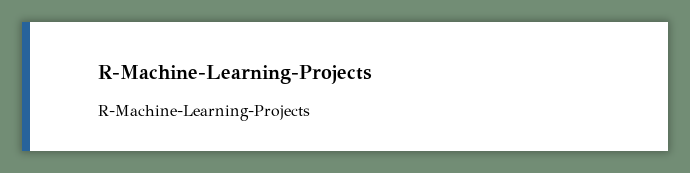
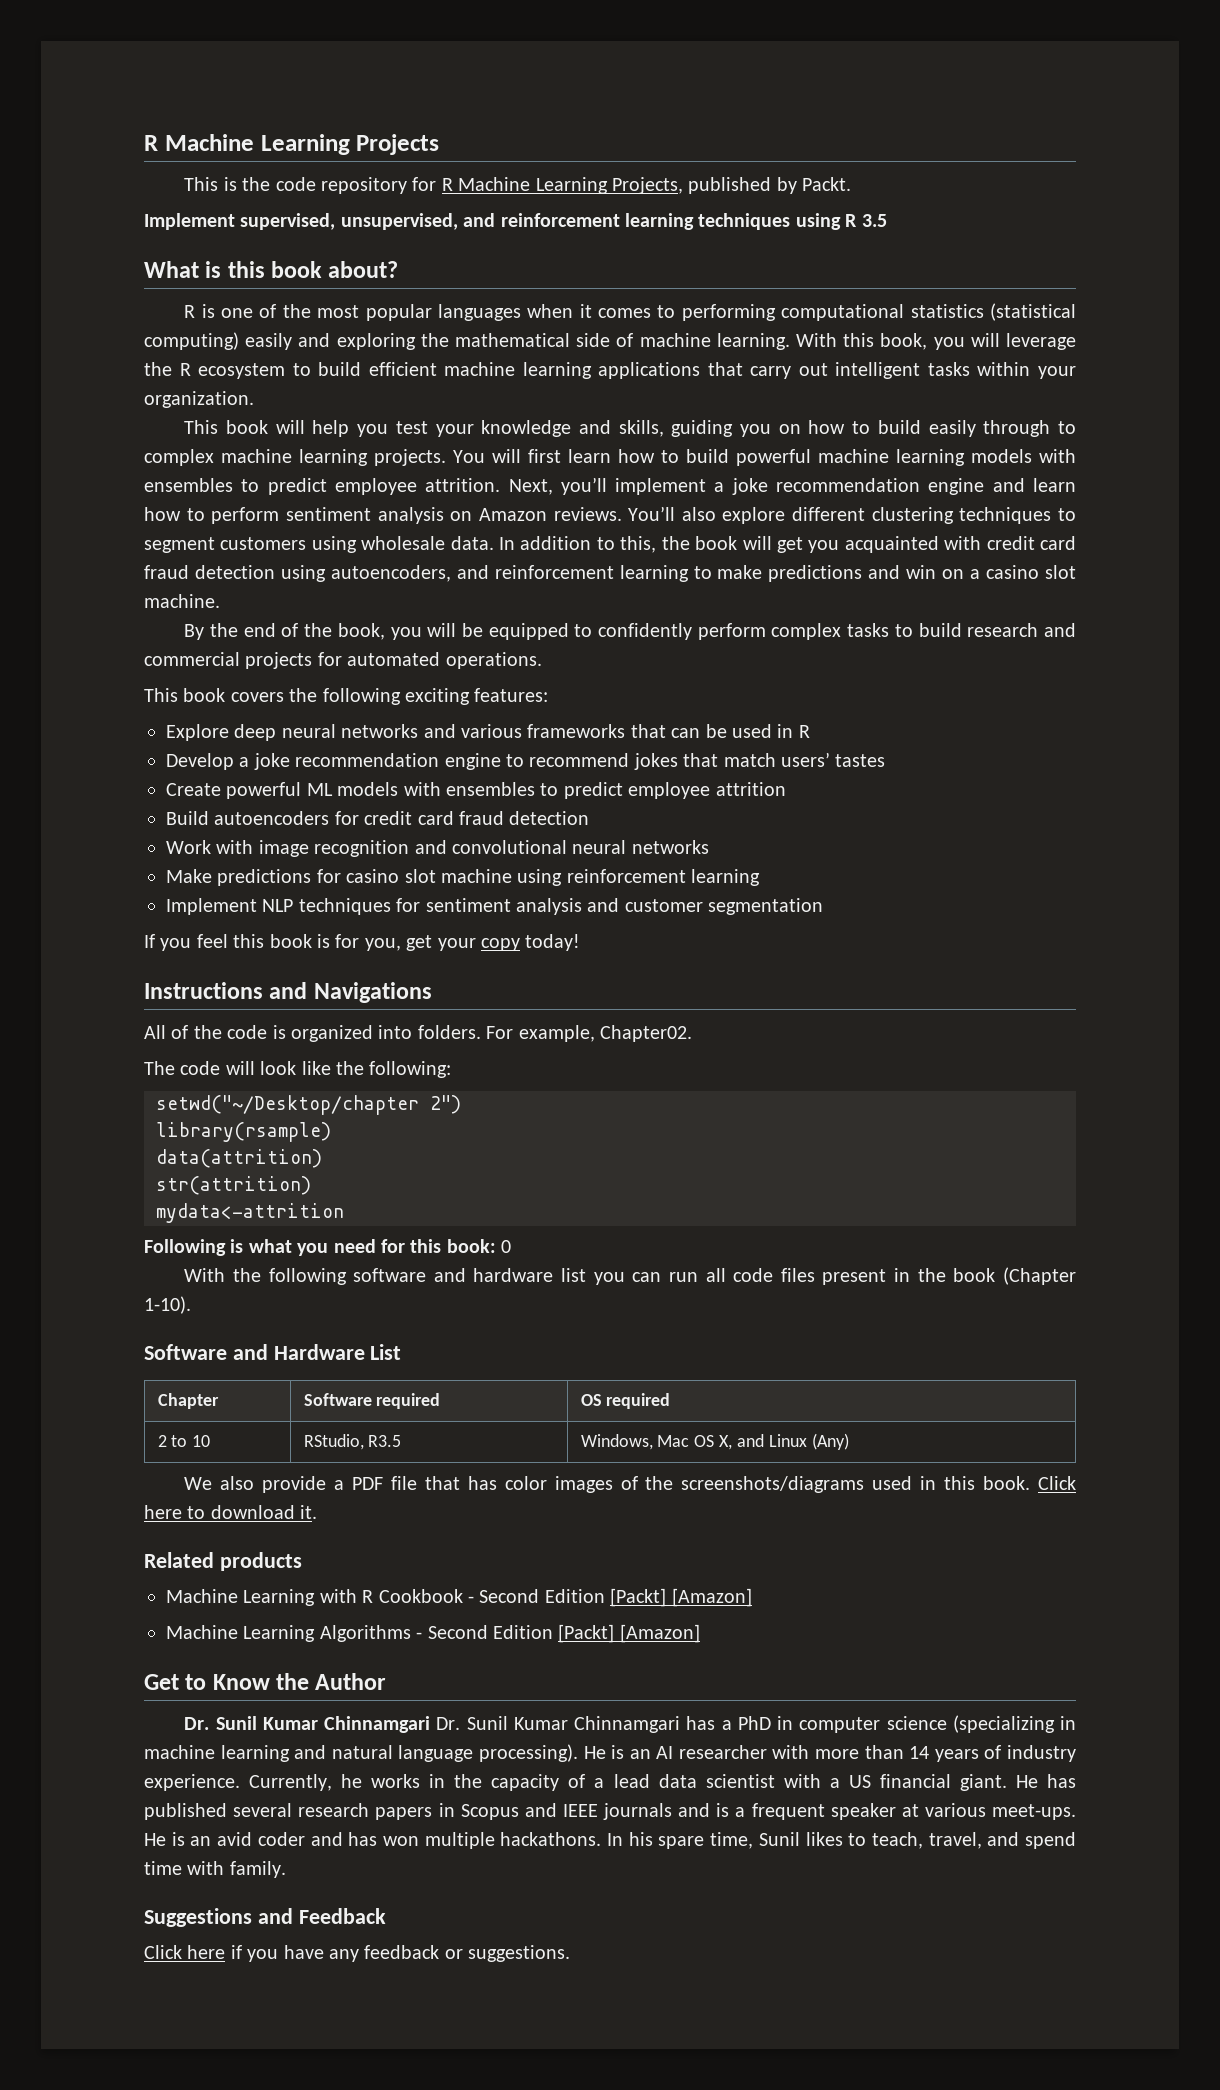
[98,65,372,84] [98,105,310,121] R-Machine-Learning-Projects // R-Machine-Learning-Projects -> [144,134,440,155] [184,177,852,194] [144,213,887,230] [144,261,399,278] [184,303,1076,321] [144,332,1077,350] [144,362,1076,379] [144,391,254,408] [184,420,1077,437] [144,449,1076,466] [144,477,1076,495] [144,506,1076,524] [144,536,1076,553] [144,565,1076,582] [144,594,220,608] [184,623,1077,640] [144,652,542,669] [144,688,549,705] [166,724,810,741] [166,752,886,770] [166,782,786,799] [166,811,590,825] [166,840,709,857] [166,869,761,886] [166,898,824,915] [144,934,581,951] [144,982,432,1003] [144,1025,692,1042] [144,1061,452,1078] [156,1095,461,1115] [156,1122,331,1142] [156,1149,322,1168] [156,1176,311,1195] [156,1203,344,1223] [144,1239,512,1256] [184,1267,1076,1285] [144,1296,191,1314] [144,1344,402,1360] [157,1393,219,1409] [303,1393,441,1409] [580,1393,671,1409] [157,1435,211,1447] [303,1434,402,1450] [580,1433,849,1450] [184,1476,1076,1493] [144,1505,318,1519] [144,1552,302,1571] [166,1588,752,1607] [166,1624,700,1643] [144,1673,387,1690] [184,1715,1077,1733] [144,1744,1077,1762] [144,1774,1076,1791] [144,1803,1076,1820] [144,1832,1077,1849] [144,1861,286,1878] [144,1908,386,1927] [144,1945,571,1962] R Machine Learning Projects // This is the code repository for R Machine Learning Projects, published by Packt. // Implement supervised, unsupervised, and reinforcement learning techniques using R 3.5 // What is this book about? // R is one of the most popular languages when it comes to performing computational statistics (statistical computing) easily and exploring the mathematical side of machine learning. With this book, you will leverage the R ecosystem to build efficient machine learning applications that carry out intelligent tasks within your organization. // This book will help you test your knowledge and skills, guiding you on how to build easily through to complex machine learning projects. You will first learn how to build powerful machine learning models with ensembles to predict employee attrition. Next, you’ll implement a joke recommendation engine and learn how to perform sentiment analysis on Amazon reviews. You’ll also explore different clustering techniques to segment customers using wholesale data. In addition to this, the book will get you acquainted with credit card fraud detection using autoencoders, and reinforcement learning to make predictions and win on a casino slot machine. // By the end of the book, you will be equipped to confidently perform complex tasks to build research and commercial projects for automated operations. // This book covers the following exciting features: // Explore deep neural networks and various frameworks that can be used in R // Develop a joke recommendation engine to recommend jokes that match users’ tastes // Create powerful ML models with ensembles to predict employee attrition // Build autoencoders for credit card fraud detection // Work with image recognition and convolutional neural networks // Make predictions for casino slot machine using reinforcement learning // Implement NLP techniques for sentiment analysis and customer segmentation // If you feel this book is for you, get your copy today! // Instructions and Navigations // All of the code is organized into folders. For example, Chapter02. // The code will look like the following: // setwd("~/Desktop/chapter 2") // library(rsample) // data(attrition) // str(attrition) // mydata<-attrition // Following is what you need for this book: 0 // With the following software and hardware list you can run all code files present in the book (Chapter 1-10). // Software and Hardware List // Chapter | Software required | OS required // 2 to 10 | RStudio, R3.5 | Windows, Mac OS X, and Linux (Any) // We also provide a PDF file that has color images of the screenshots/diagrams used in this book. Click here to download it. // Related products // Machine Learning with R Cookbook - Second Edition [Packt] [Amazon] // Machine Learning Algorithms - Second Edition [Packt] [Amazon] // Get to Know the Author // Dr. Sunil Kumar Chinnamgari Dr. Sunil Kumar Chinnamgari has a PhD in computer science (specializing in machine learning and natural language processing). He is an AI researcher with more than 14 years of industry experience. Currently, he works in the capacity of a lead data scientist with a US financial giant. He has published several research papers in Scopus and IEEE journals and is a frequent speaker at various meet-ups. He is an avid coder and has won multiple hackathons. In his spare time, Sunil likes to teach, travel, and spend time with family. // Suggestions and Feedback // Click here if you have any feedback or suggestions.

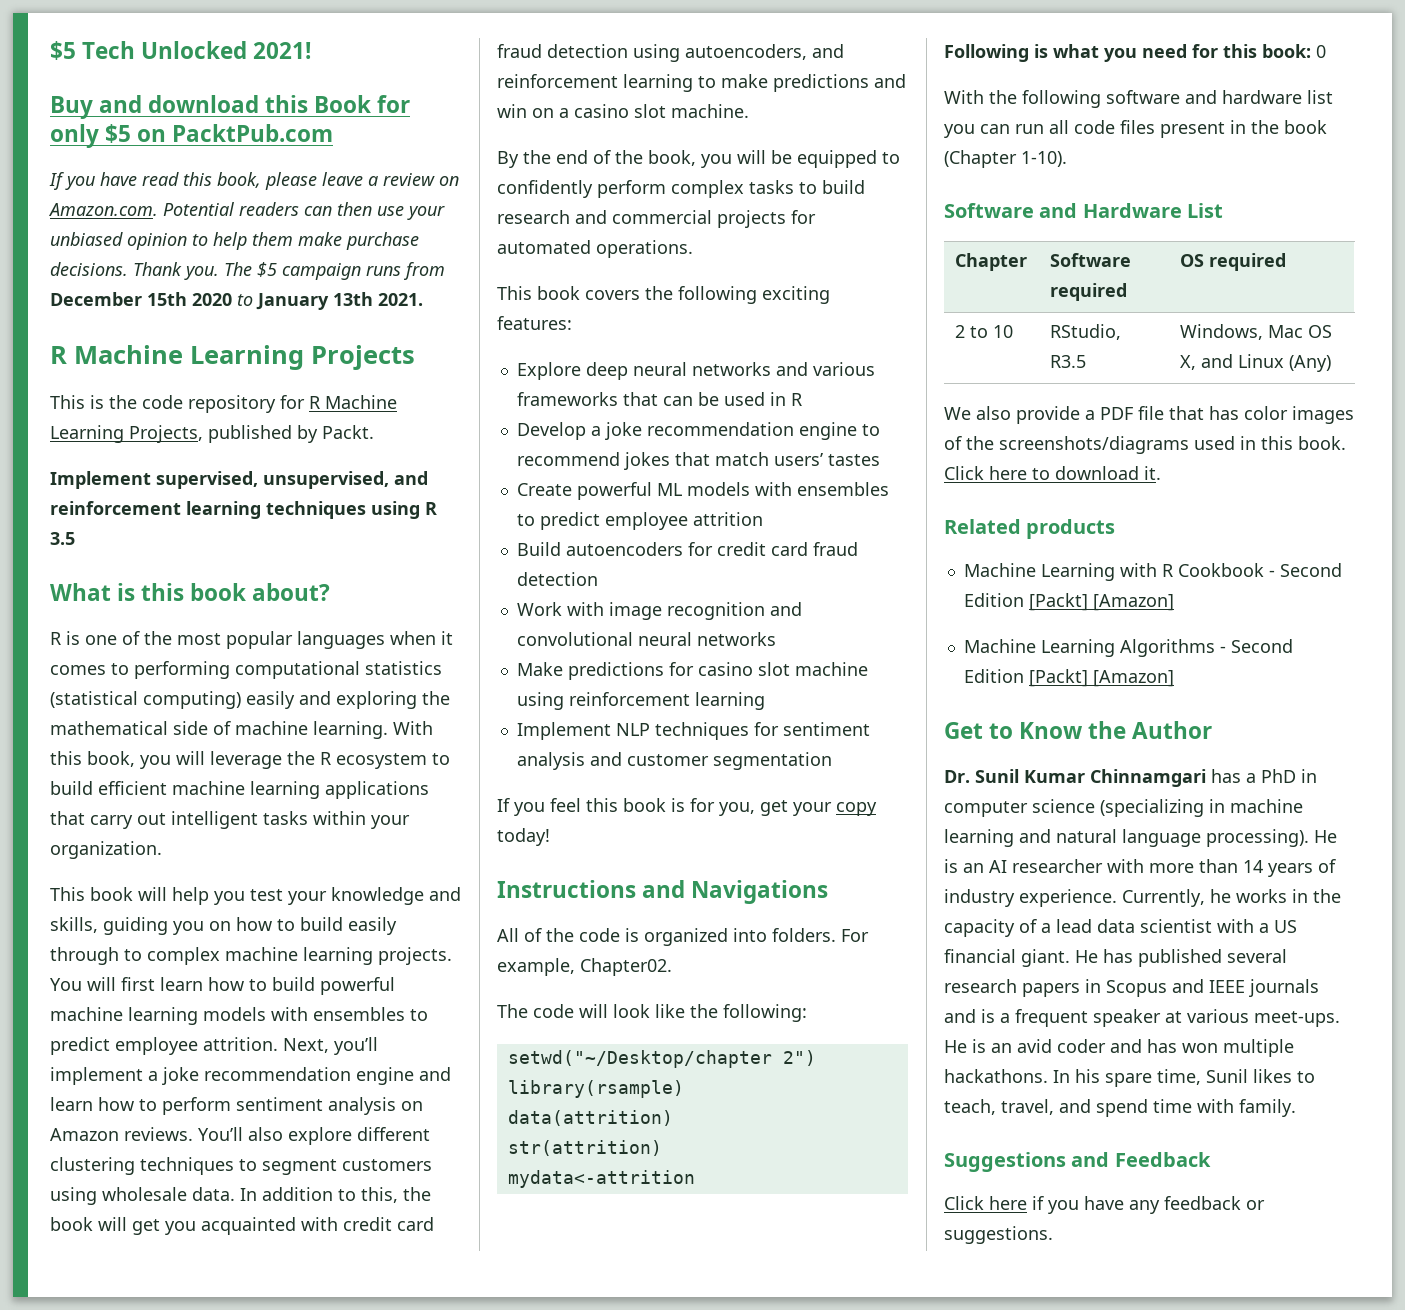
(144, 143) none -> [50,41,312,60] [50,95,411,119] [50,124,334,148] [49,172,459,190] [48,202,445,220] [50,232,419,250] [50,262,445,280] [50,292,423,310] $5 Tech Unlocked 2021! // Buy and download this Book for only $5 on PacktPub.com // If you have read this book, please leave a review on Amazon.com. Potential readers can then use your unbiased opinion to help them make purchase decisions. Thank you. The $5 campaign runs from December 15th 2020 to January 13th 2021. //
[436,1716,681,1733] Dr. Sunil Kumar Chinnamgari -> (1206, 778) none

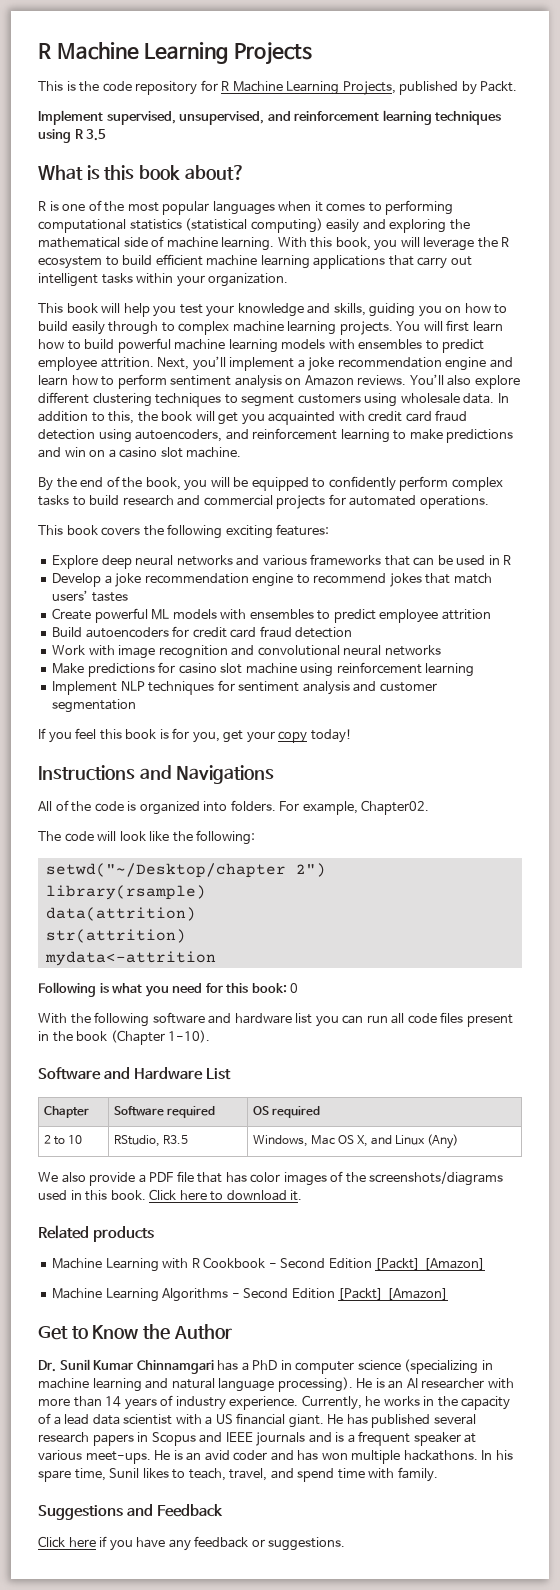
[50,41,312,60] [50,95,411,119] [50,124,334,148] [49,172,459,190] [48,202,445,220] [50,232,419,250] [50,262,445,280] [50,292,423,310] $5 Tech Unlocked 2021! // Buy and download this Book for only $5 on PacktPub.com // If you have read this book, please leave a review on Amazon.com. Potential readers can then use your unbiased opinion to help them make purchase decisions. Thank you. The $5 campaign runs from December 15th 2020 to January 13th 2021. // -> (38, 51) none

